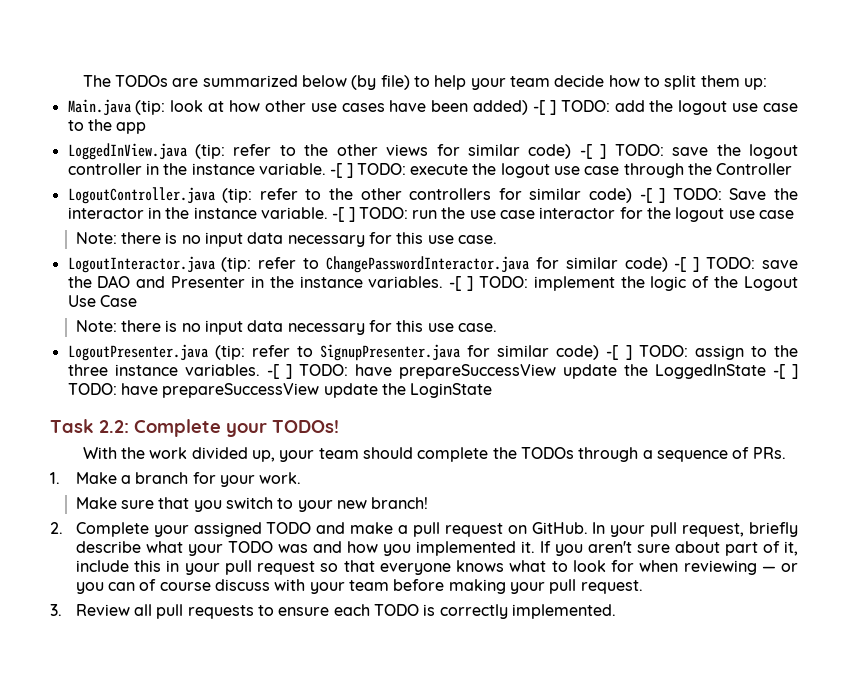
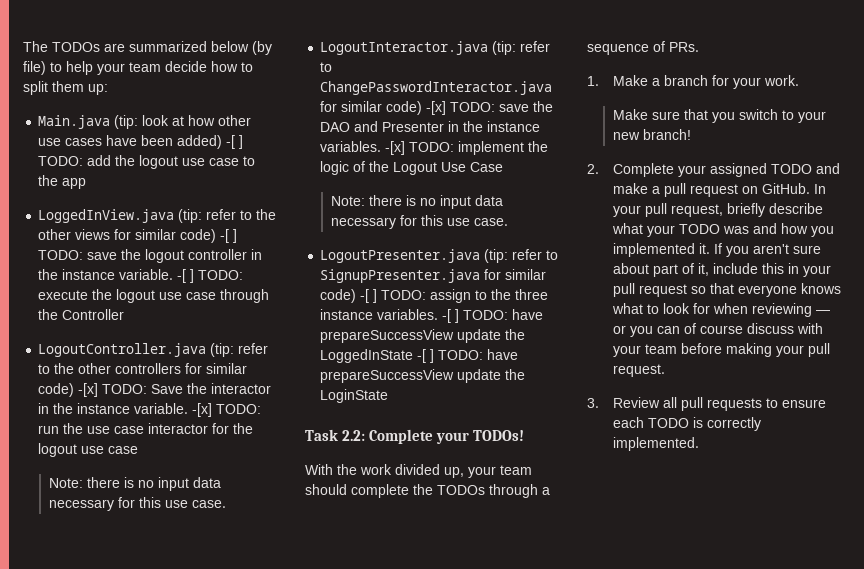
[639,188,666,203] -[ ] -> [78,383,99,397] -[x]
[332,207,355,222] -[ ] -> [192,403,213,417] -[x]
[674,257,700,272] -[ ] -> [426,101,447,115] -[x]
[449,276,474,291] -[ ] -> [385,141,406,155] -[x]

